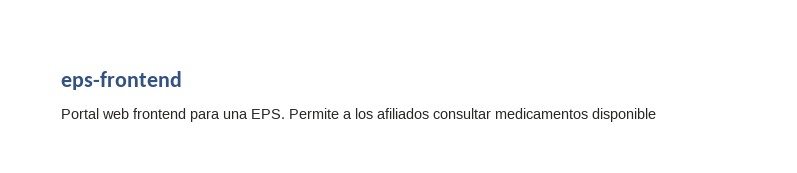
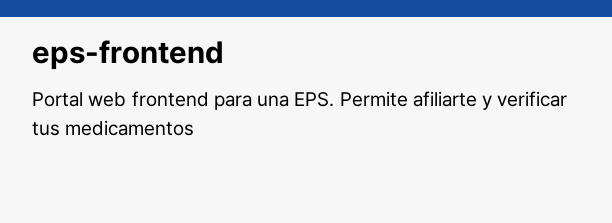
[343,108,656,122] a los afiliados consultar medicamentos disponible -> [412,91,568,110] [32,120,195,136] afiliarte y verificar tus medicamentos

